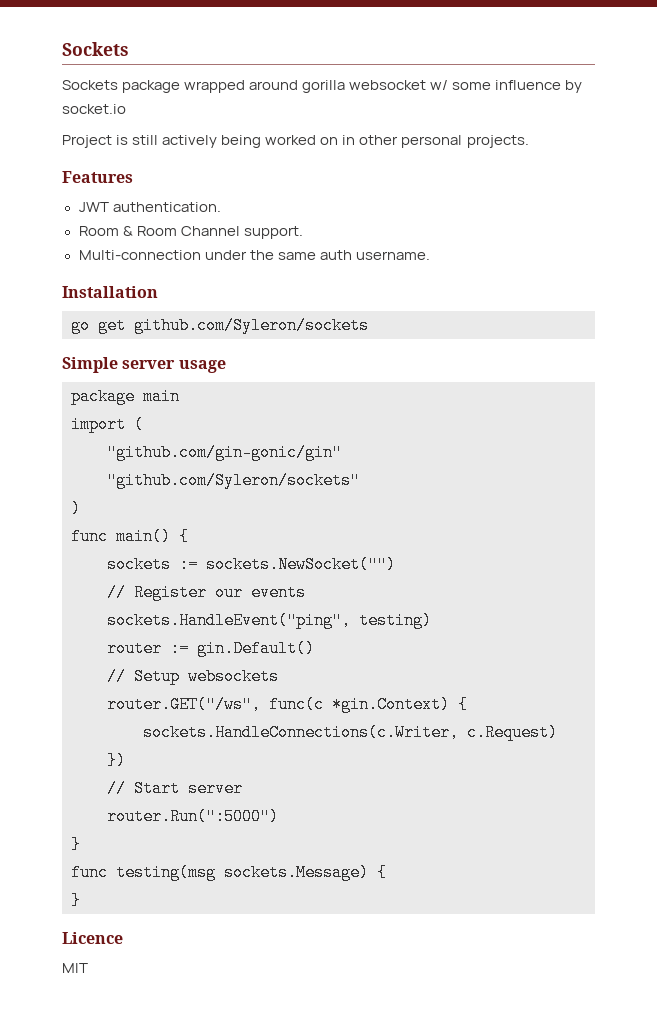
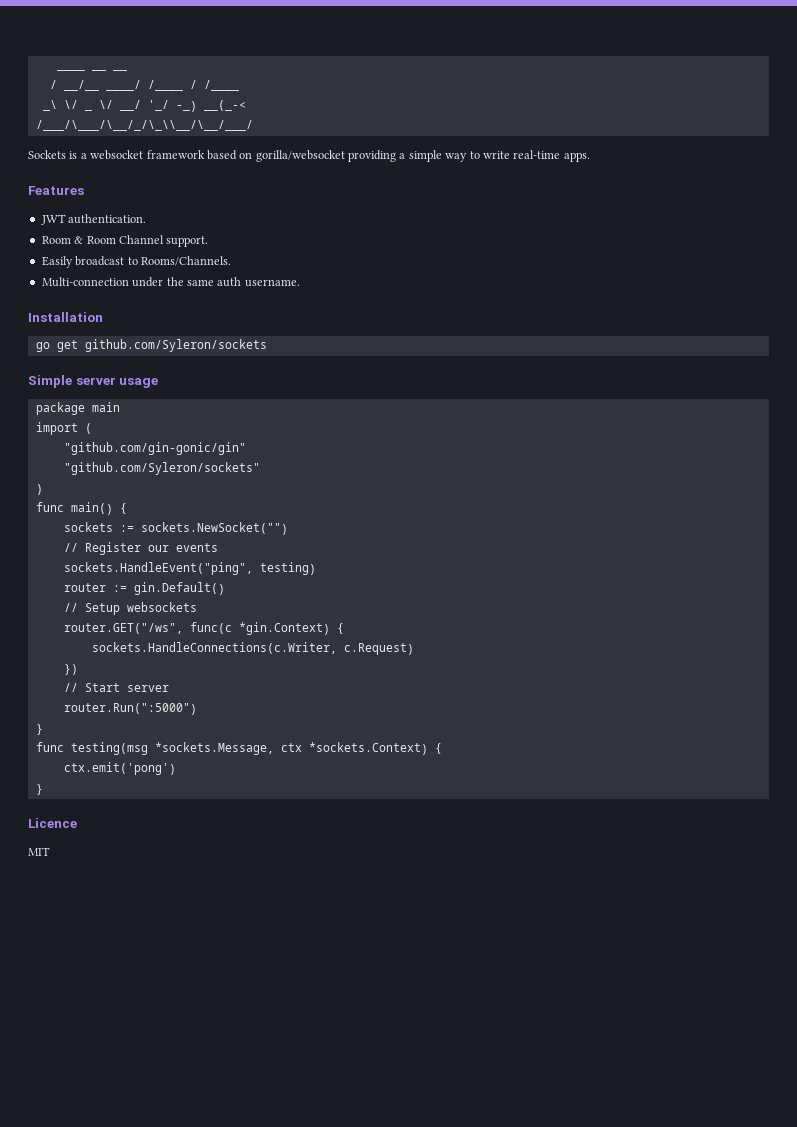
[62,42,129,56] [62,80,583,93] [62,104,126,114] [62,135,529,148] Sockets // Sockets package wrapped around gorilla websocket w/ some influence by socket.io // Project is still actively being worked on in other personal projects. -> [56,69,127,71] [49,80,239,91] [42,100,78,111] [84,109,92,111] [98,100,246,112] [35,120,253,131] [28,150,590,162] ____ __ __ // / __/__ ____/ /____ / /____ // _\ \/ _ \/ __/ '_/ -_) __(_-< // /___/\___/\__/_/\_\\__/\__/___/ // Sockets is a websocket framework based on gorilla/websocket providing a simple way to write real-time apps.
(303, 232) none -> [41,256,231,268] // Easily broadcast to Rooms/Channels.
[224,864,387,881] sockets.Message) { -> [154,742,442,755] [63,762,176,775] *sockets.Message, ctx *sockets.Context) { // ctx.emit('pong')

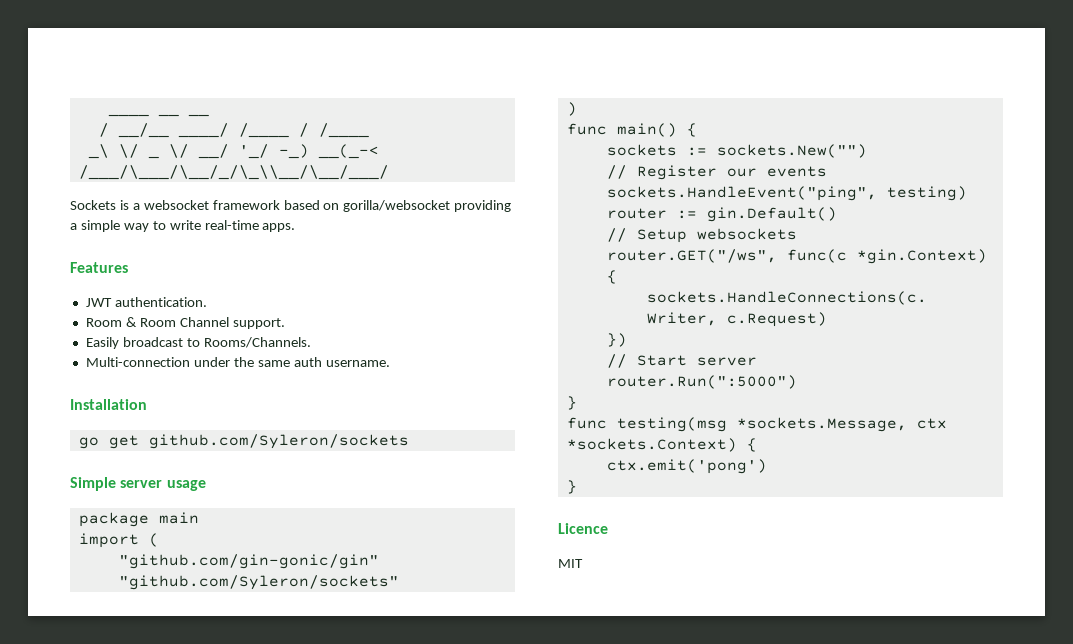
[140,522,288,535] sockets.NewSocket("") -> [716,144,867,158] sockets.New("")

